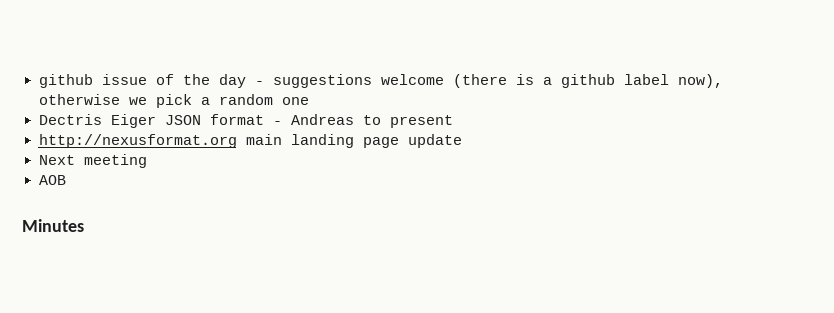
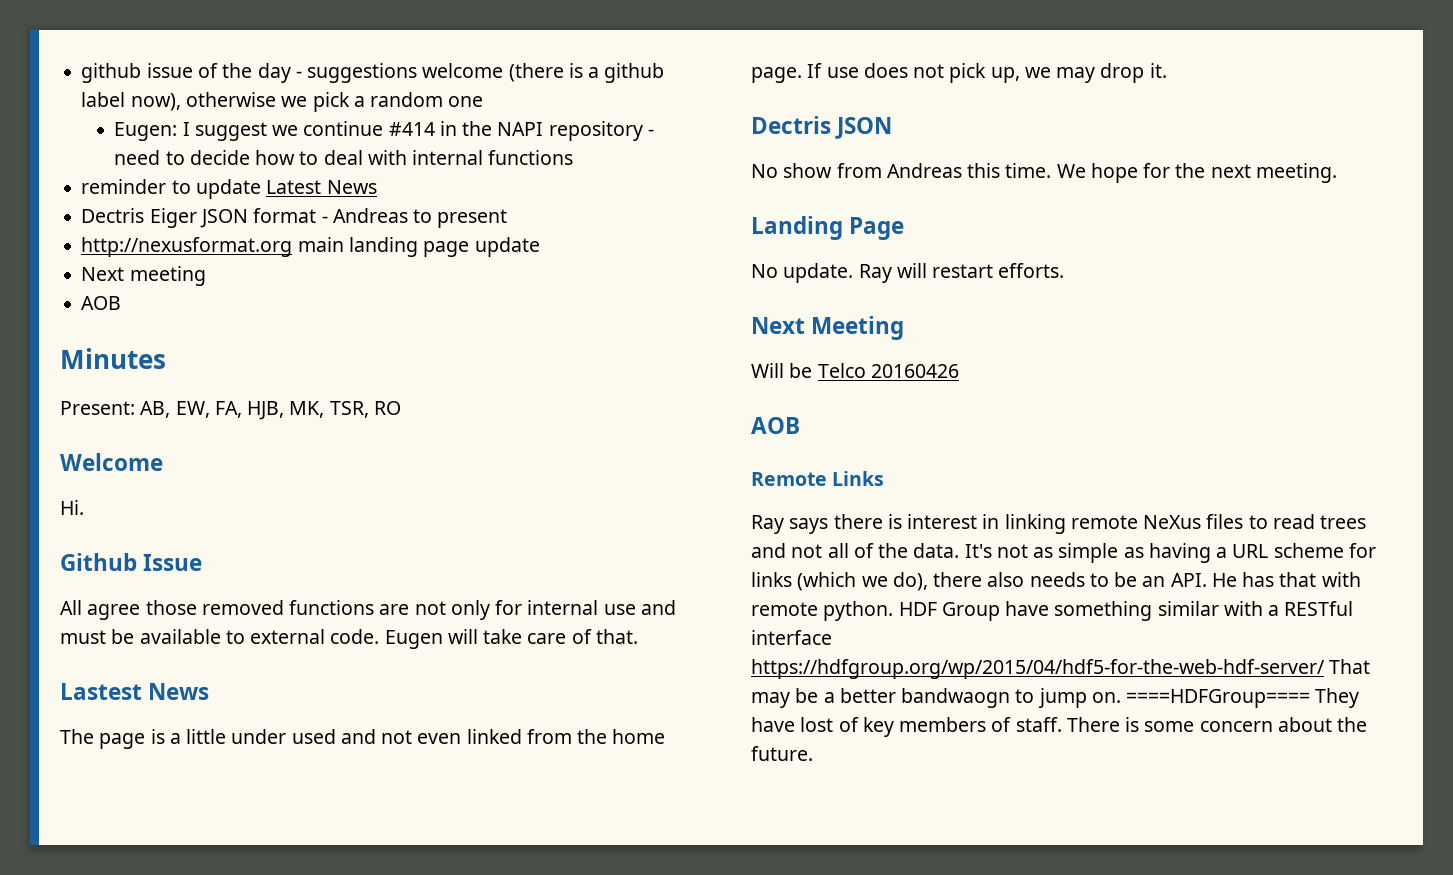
(309, 101) none -> [114,121,654,141] [114,150,574,165] [81,179,377,199] // Eugen: I suggest we continue #414 in the NAPI repository - need to decide how to deal with internal functions // reminder to update Latest News
(84, 225) none -> [60,401,401,420] [60,453,163,471] [60,500,84,515] [60,553,203,571] [60,600,676,620] [60,629,638,649] [60,683,210,700] [60,729,666,749] [751,63,1167,83] [751,116,893,139] [751,163,1337,183] [751,216,905,240] [751,263,1065,283] [751,316,905,340] [751,363,959,378] [751,417,800,434] [751,471,885,486] [751,514,1367,534] [751,543,1376,563] [751,572,1361,591] [751,601,1354,621] [751,630,832,645] [751,659,1371,679] [751,688,1360,708] [751,717,1368,737] [751,746,813,761] // Present: AB, EW, FA, HJB, MK, TSR, RO // Welcome // Hi. // Github Issue // All agree those removed functions are not only for internal use and must be available to external code. Eugen will take care of that. // Lastest News // The page is a little under used and not even linked from the home page. If use does not pick up, we may drop it. // Dectris JSON // No show from Andreas this time. We hope for the next meeting. // Landing Page // No update. Ray will restart efforts. // Next Meeting // Will be Telco 20160426 // AOB // Remote Links // Ray says there is interest in linking remote NeXus files to read trees and not all of the data. It's not as simple as having a URL scheme for links (which we do), there also needs to be an API. He has that with remote python. HDF Group have something similar with a RESTful interface https://hdfgroup.org/wp/2015/04/hdf5-for-the-web-hdf-server/ That may be a better bandwaogn to jump on. ====HDFGroup==== They have lost of key members of staff. There is some concern about the future.

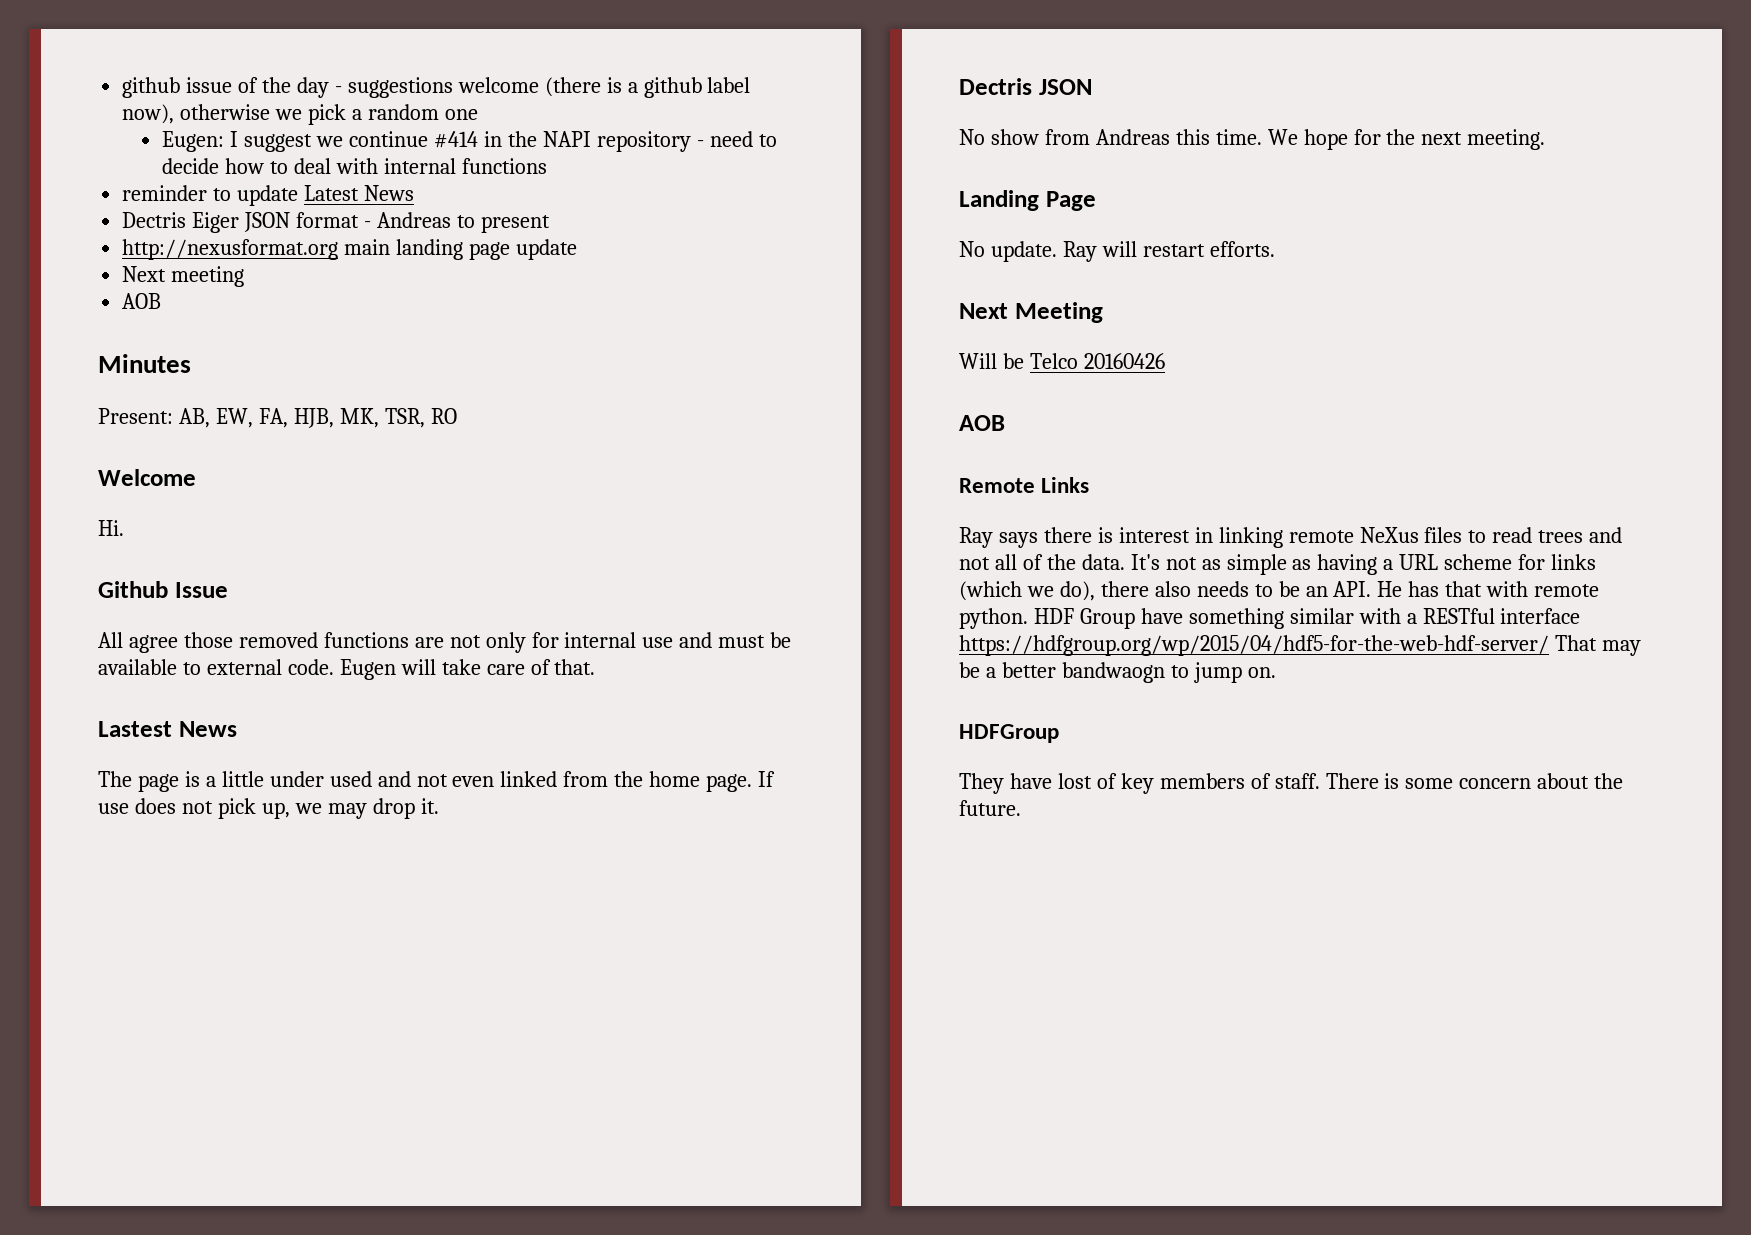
[1126,689,1311,708] ====HDFGroup==== -> [959,724,1059,743] // HDFGroup //

